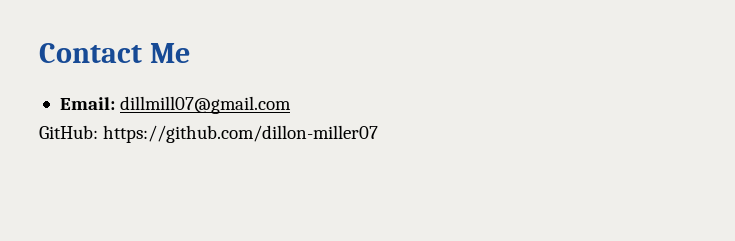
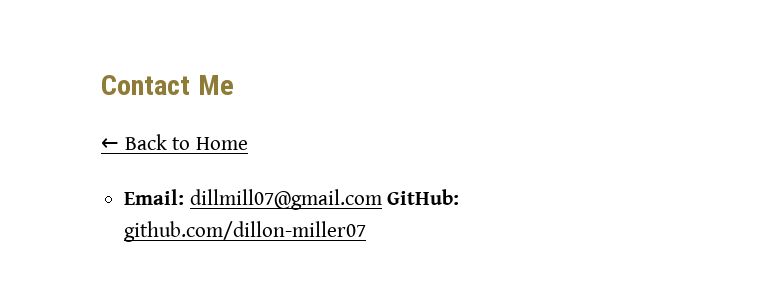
(190, 53) none -> [101,134,249,150] // ← Back to Home
[39,125,379,143] // GitHub: https://github.com/dillon-miller07 -> [387,189,460,205] [124,221,367,242] GitHub: github.com/dillon-miller07

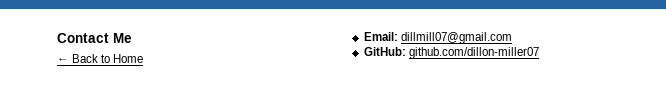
(382, 199) none -> (512, 38) //

